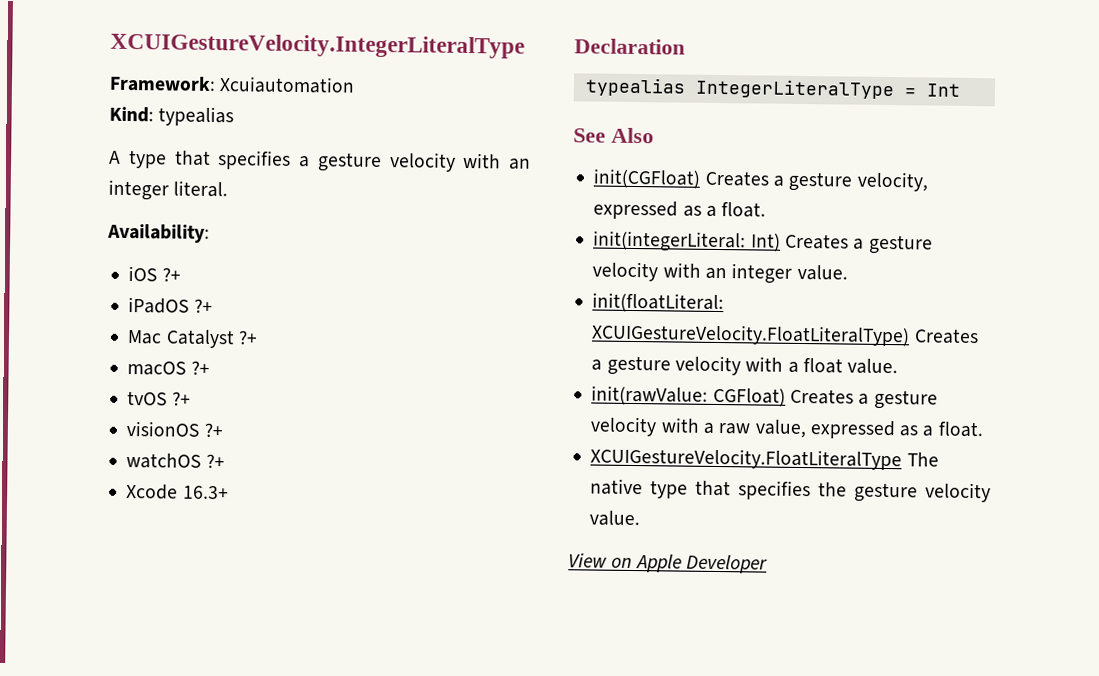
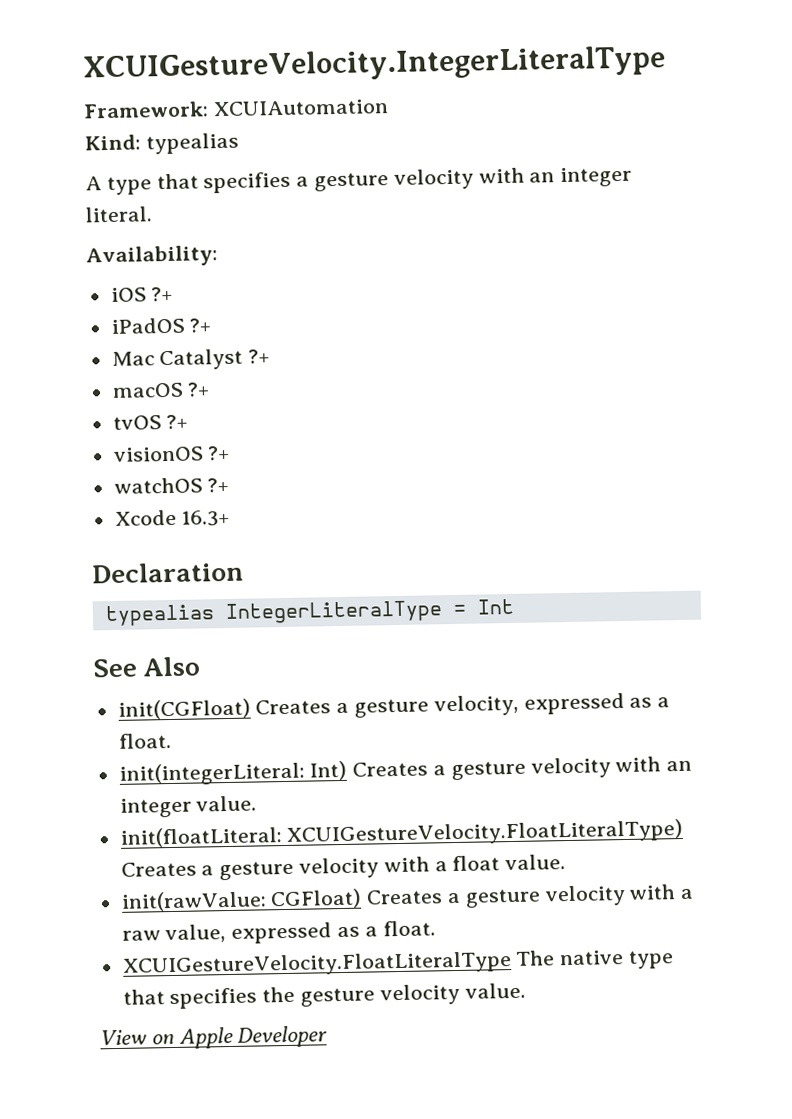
[219,76,356,94] Xcuiautomation -> [212,99,389,117] XCUIAutomation

